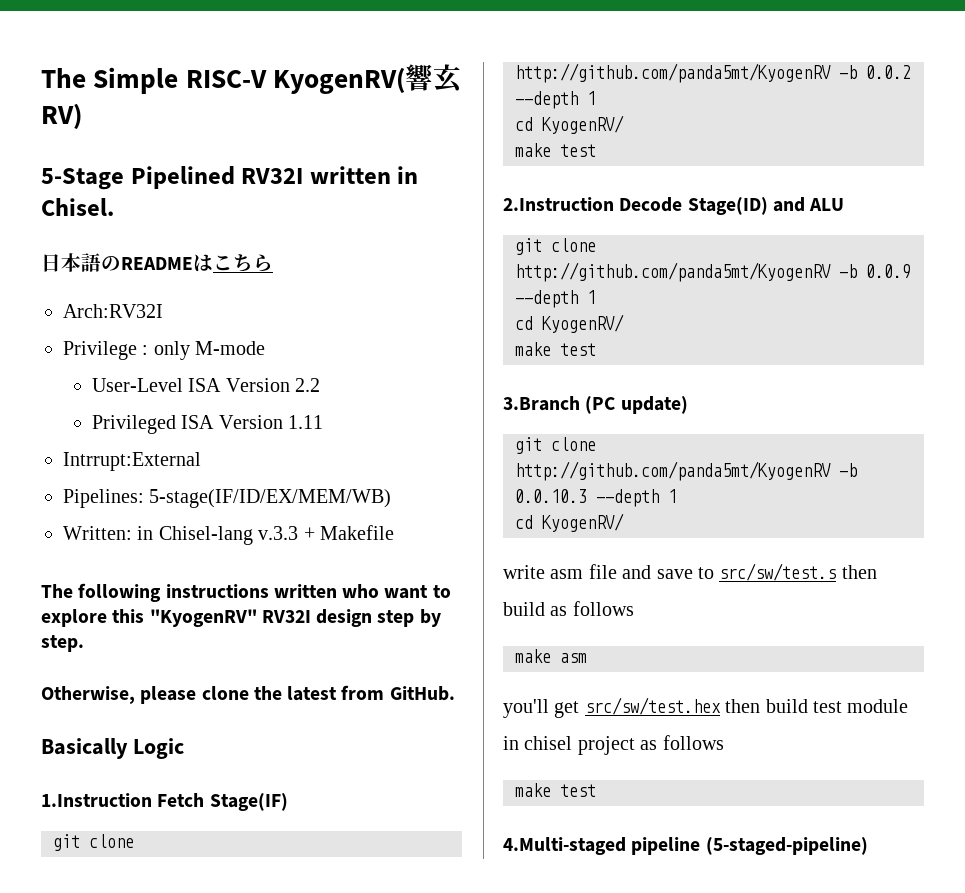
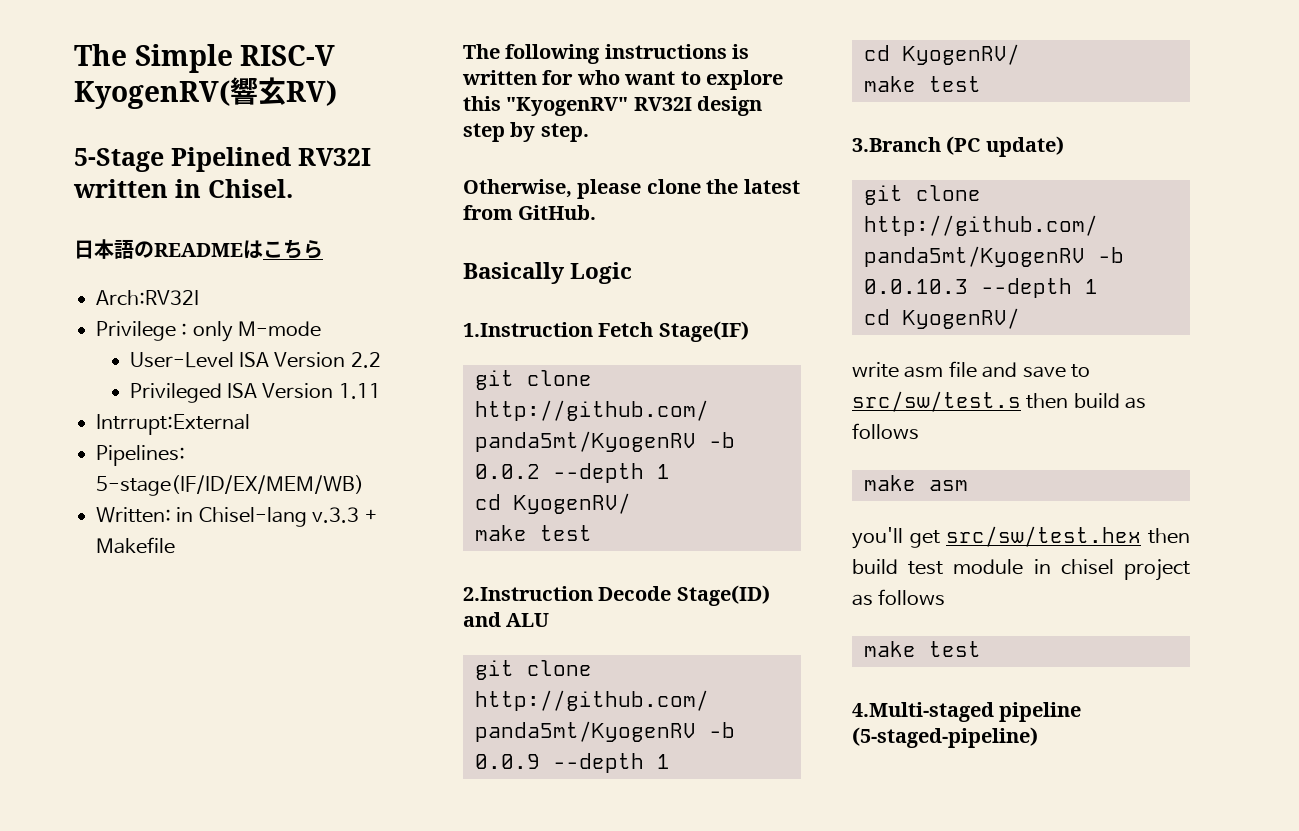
[273,584,337,598] written -> [732,44,750,59] [462,70,574,85] is written for

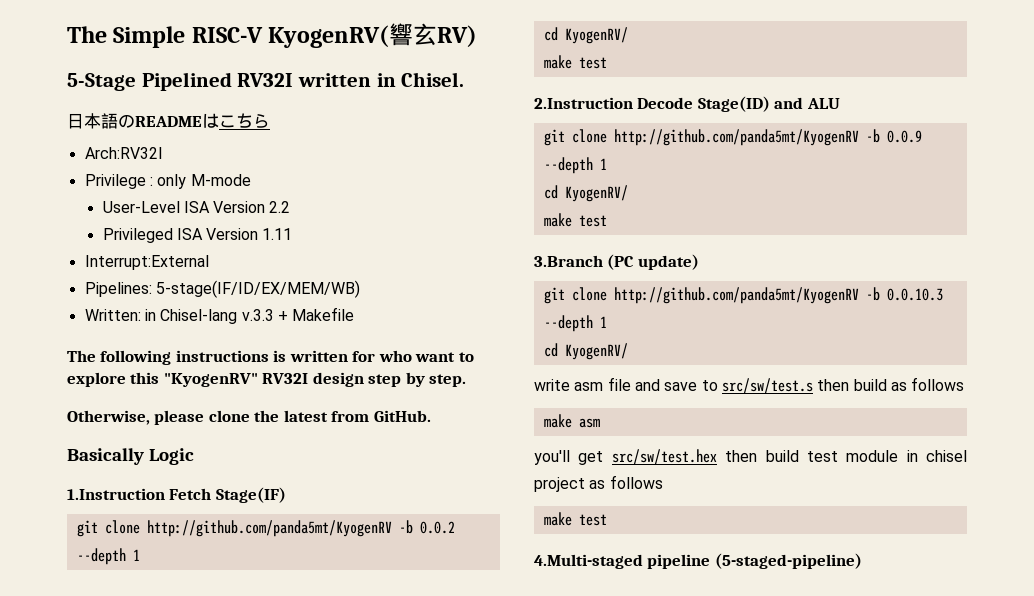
[96,414,250,435] Intrrupt:External -> [84,255,209,270] Interrupt:External

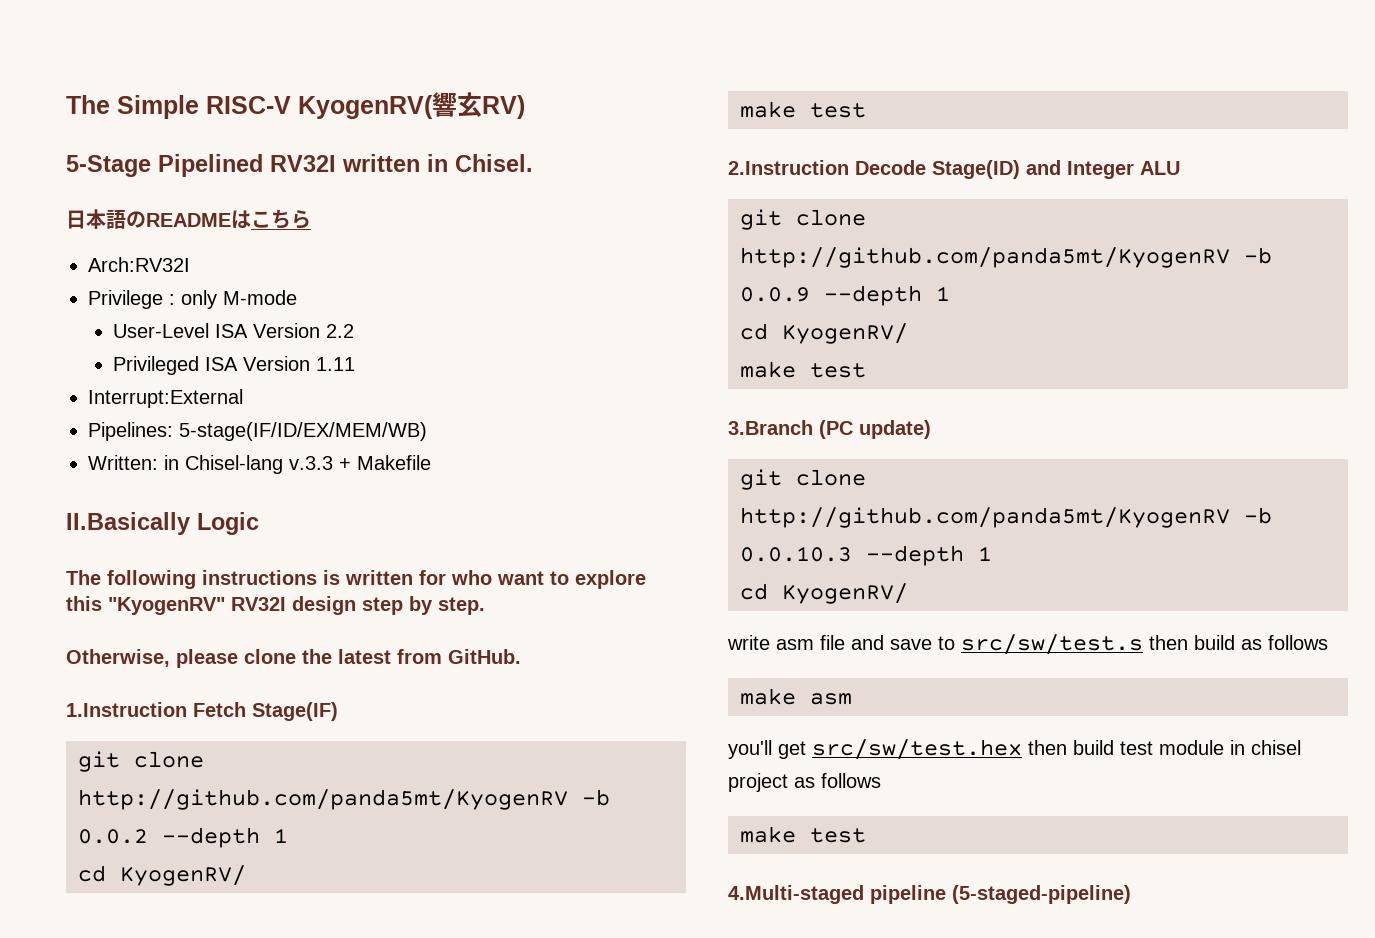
(355, 314) none -> [66,512,259,535] // II.Basically Logic
[67,448,194,465] // Basically Logic -> (521, 656) none
(804, 103) none -> [1067,161,1134,179] Integer

